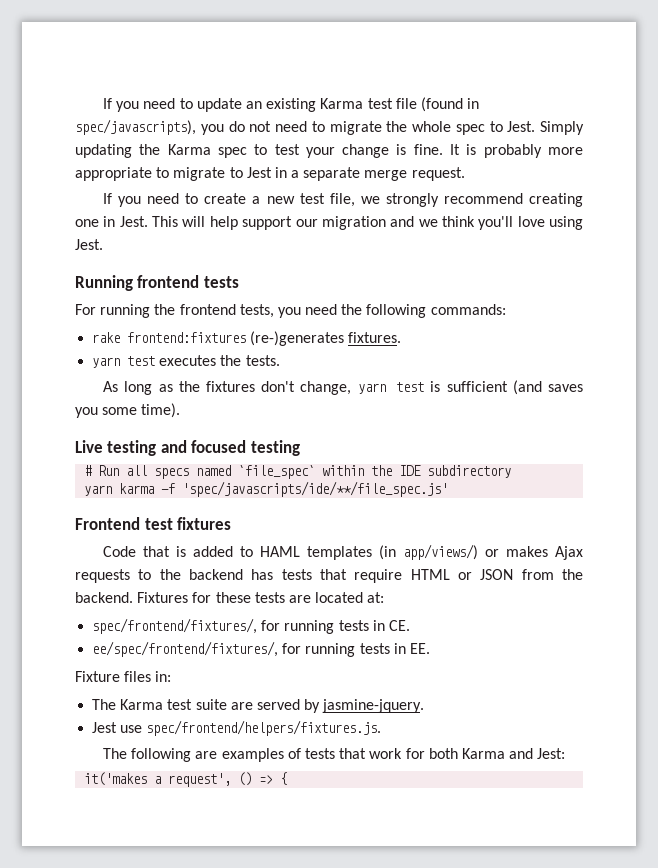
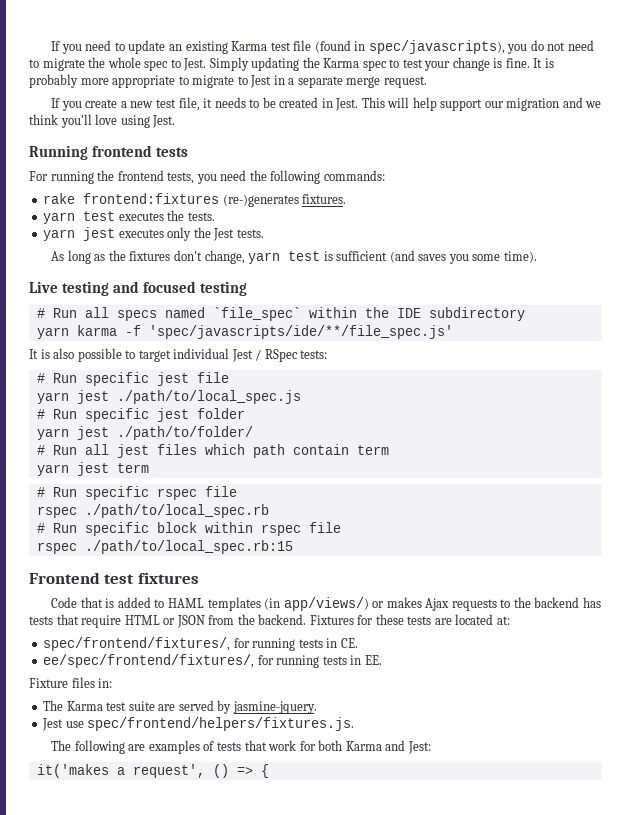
[147,193,199,204] need to -> (82, 106) none
[360,193,584,207] [75,219,99,227] we strongly recommend creating one -> [203,97,319,108] it needs to be created
(280, 360) none -> [43,227,264,241] // yarn jest executes only the Jest tests.
(449, 489) none -> [29,348,328,362] [36,372,229,386] [36,390,301,404] [36,408,245,422] [36,426,253,440] [36,444,389,458] [36,462,149,476] [36,486,237,500] [36,504,269,518] [36,522,341,536] [36,540,293,554] // It is also possible to target individual Jest / RSpec tests: // # Run specific jest file // yarn jest ./path/to/local_spec.js // # Run specific jest folder // yarn jest ./path/to/folder/ // # Run all jest files which path contain term // yarn jest term // # Run specific rspec file // rspec ./path/to/local_spec.rb // # Run specific block within rspec file // rspec ./path/to/local_spec.rb:15

